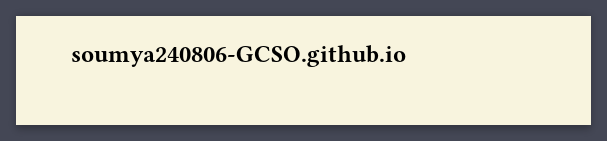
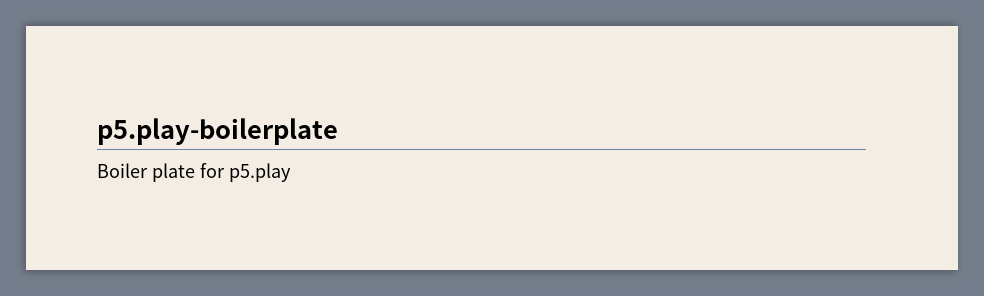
[71,45,406,67] soumya240806-GCSO.github.io -> [97,118,338,145] [97,163,291,182] p5.play-boilerplate // Boiler plate for p5.play

